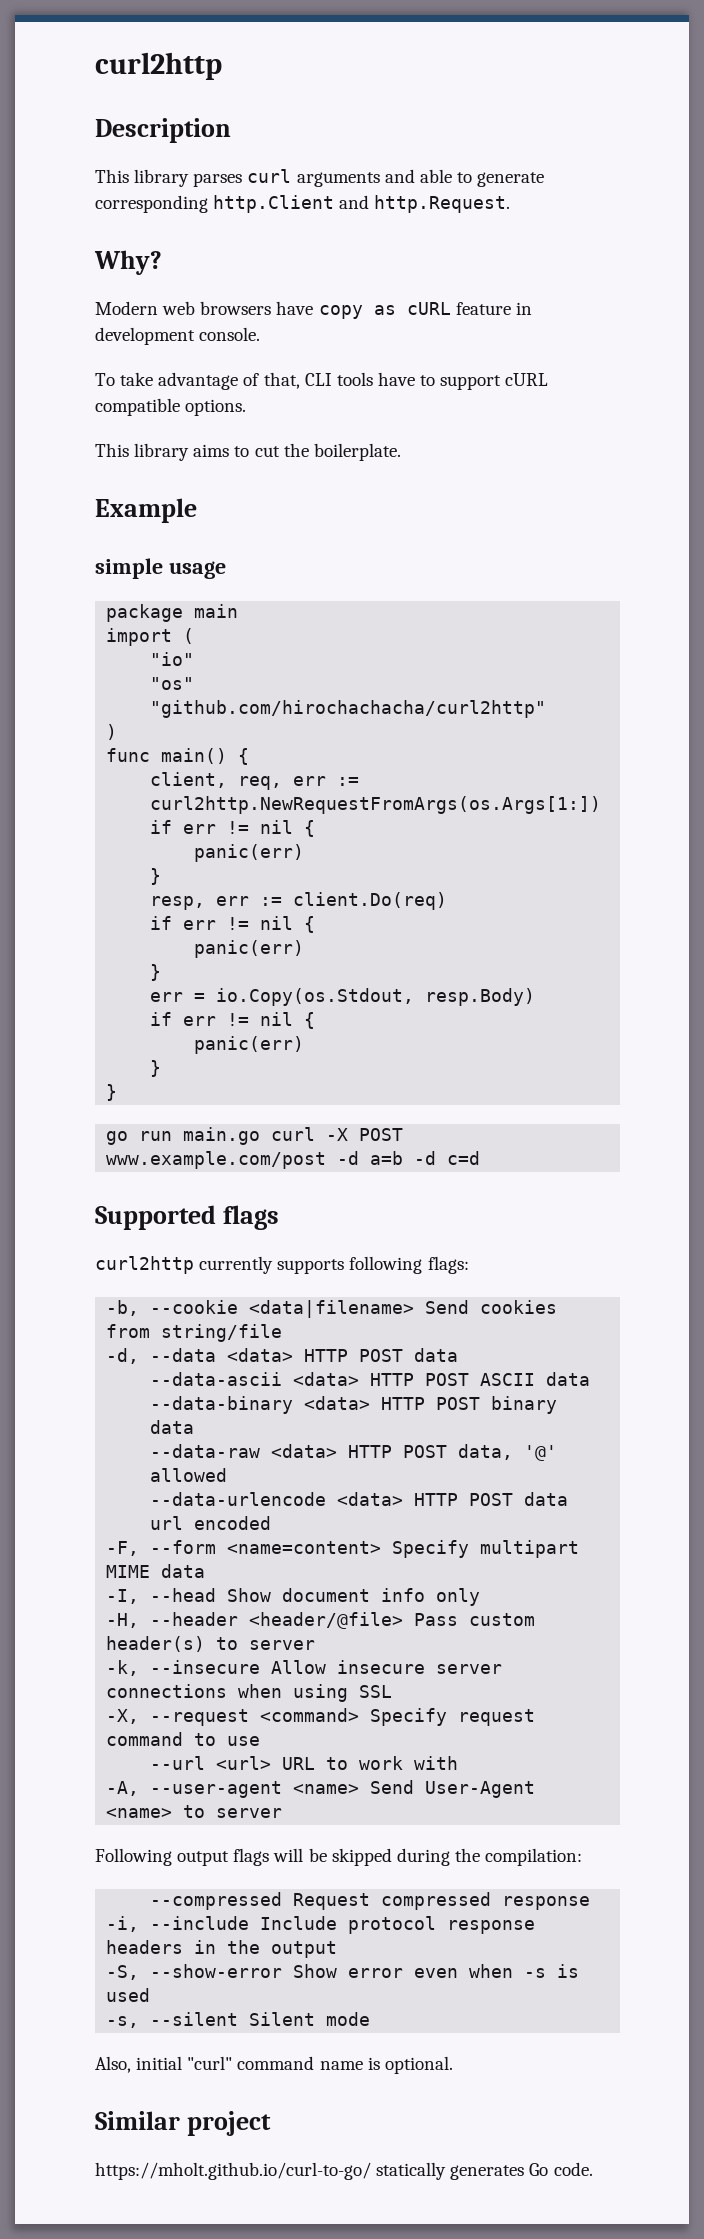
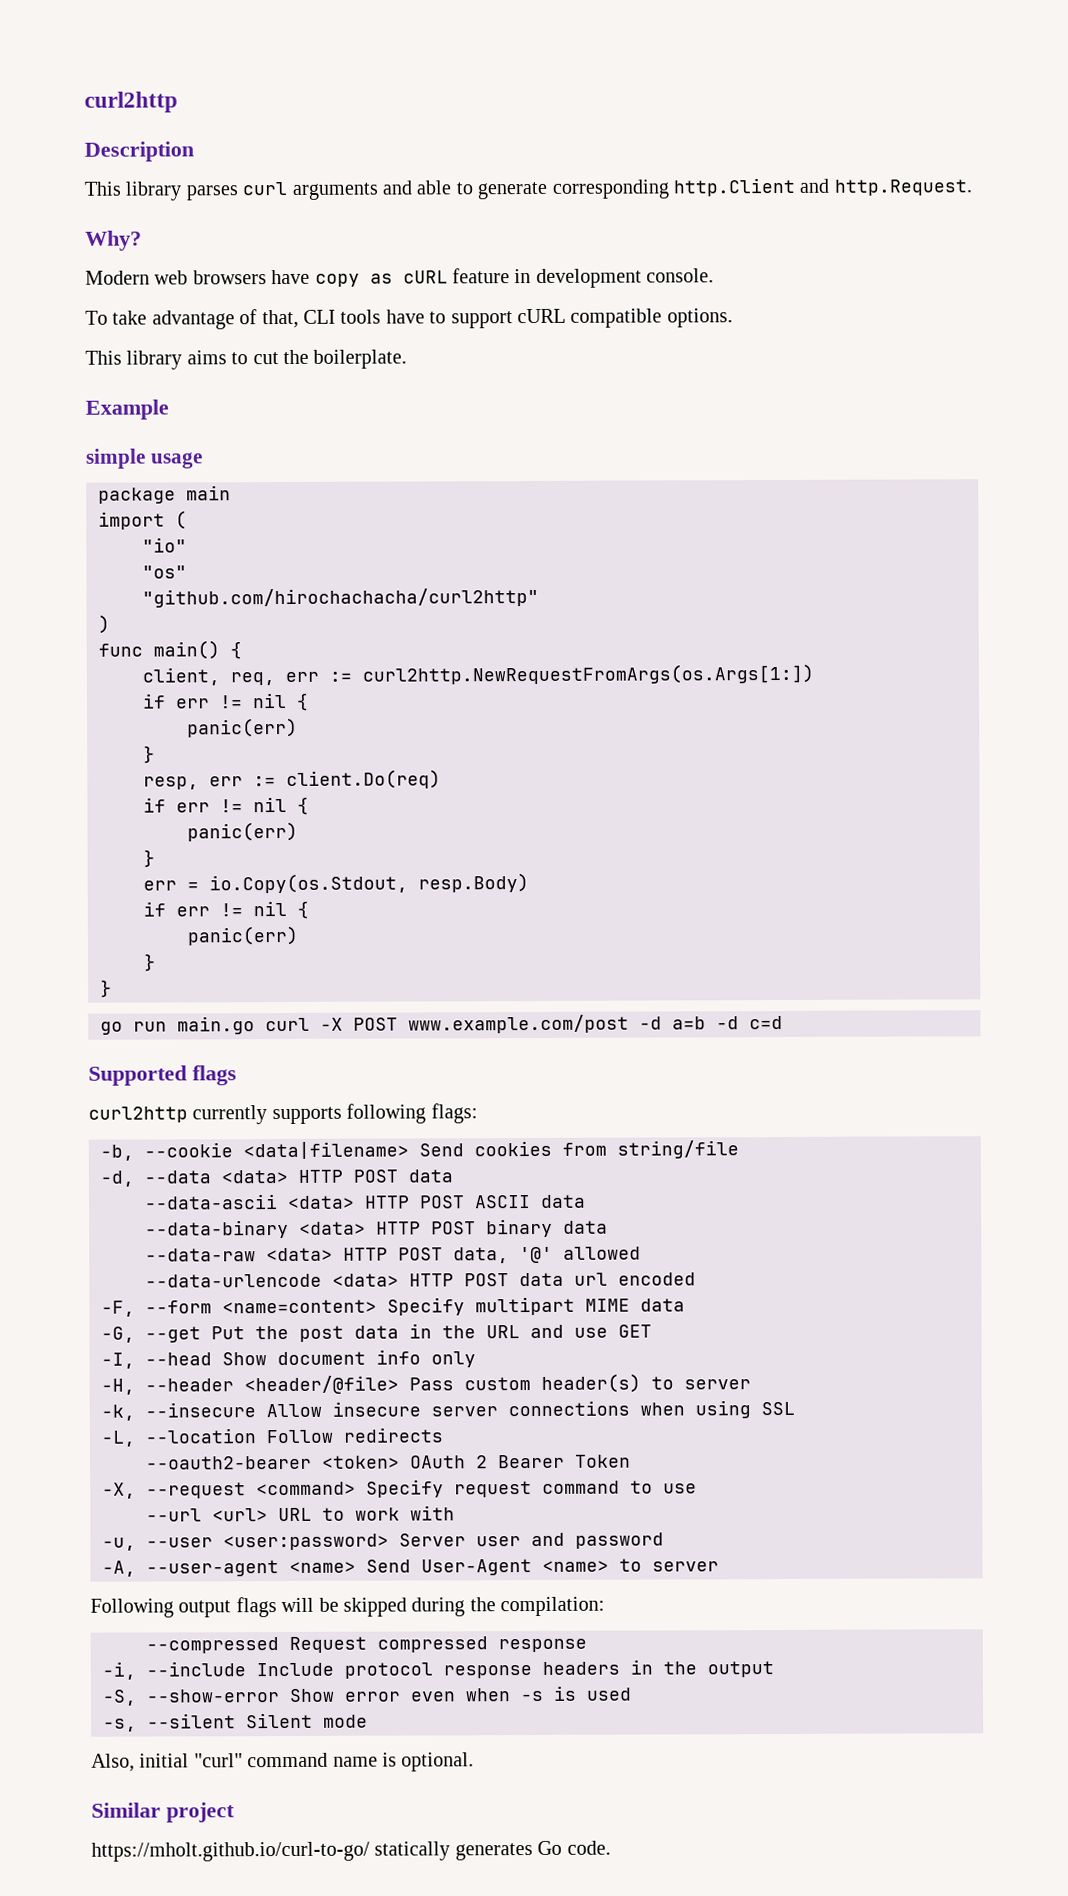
(206, 1571) none -> [101,1323,652,1343] // -G, --get Put the post data in the URL and use GET
(393, 1691) none -> [101,1427,443,1447] [146,1454,631,1470] // -L, --location Follow redirects // --oauth2-bearer <token> OAuth 2 Bearer Token
(459, 1763) none -> [102,1532,664,1551] // -u, --user <user:password> Server user and password

